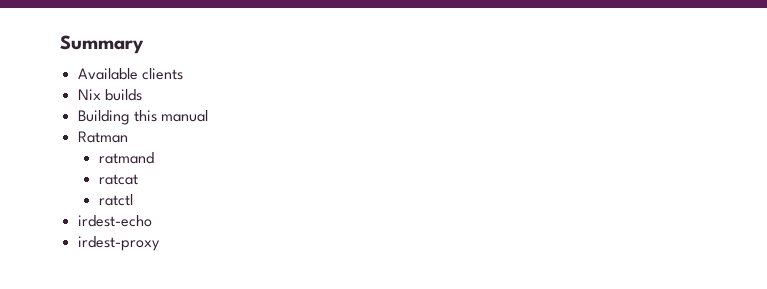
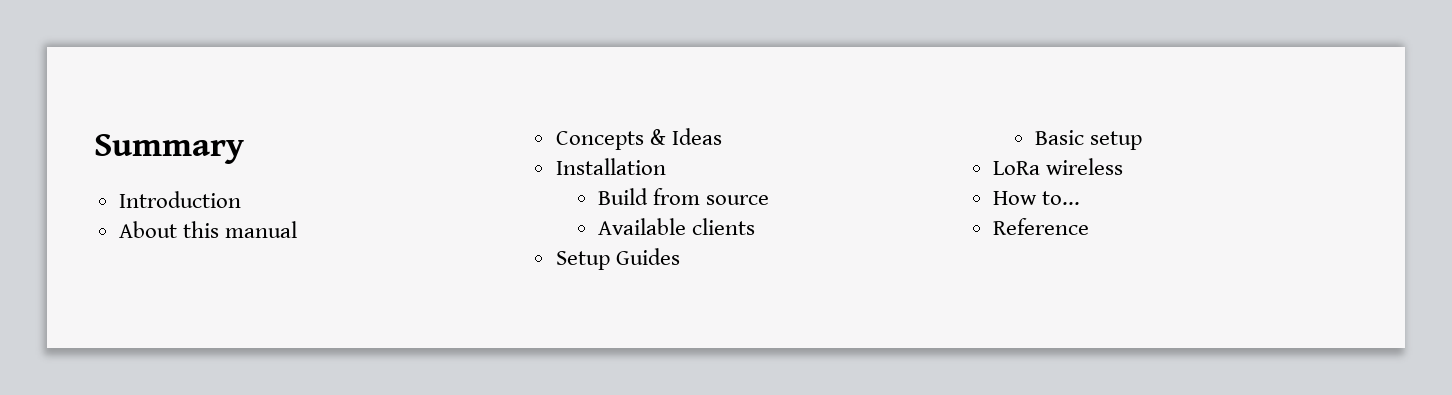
[77,68,183,80] [77,89,142,101] [77,110,209,125] [77,131,128,143] [98,152,154,164] [98,174,138,185] [98,194,133,206] [77,215,152,227] [77,236,160,251] Available clients // Nix builds // Building this manual // Ratman // ratmand // ratcat // ratctl // irdest-echo // irdest-proxy -> [118,191,241,208] [118,221,297,238] [555,128,722,150] [555,158,666,175] [597,188,769,205] [597,218,755,235] [555,248,680,270] [1034,130,1142,150] [992,158,1123,175] [992,191,1080,205] [992,218,1089,235] Introduction // About this manual // Concepts & Ideas // Installation // Build from source // Available clients // Setup Guides // Basic setup // LoRa wireless // How to... // Reference

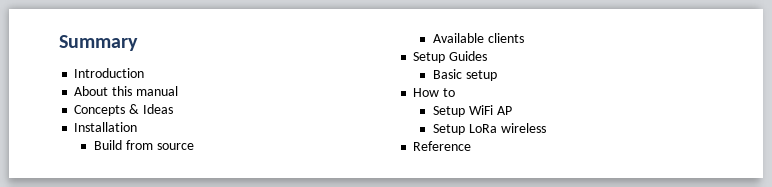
(1142, 140) none -> [413,88,456,97] [433,105,512,117] [433,124,466,135] How to // Setup WiFi AP // Setup
[992,191,1080,205] // How to... -> (546, 128) none

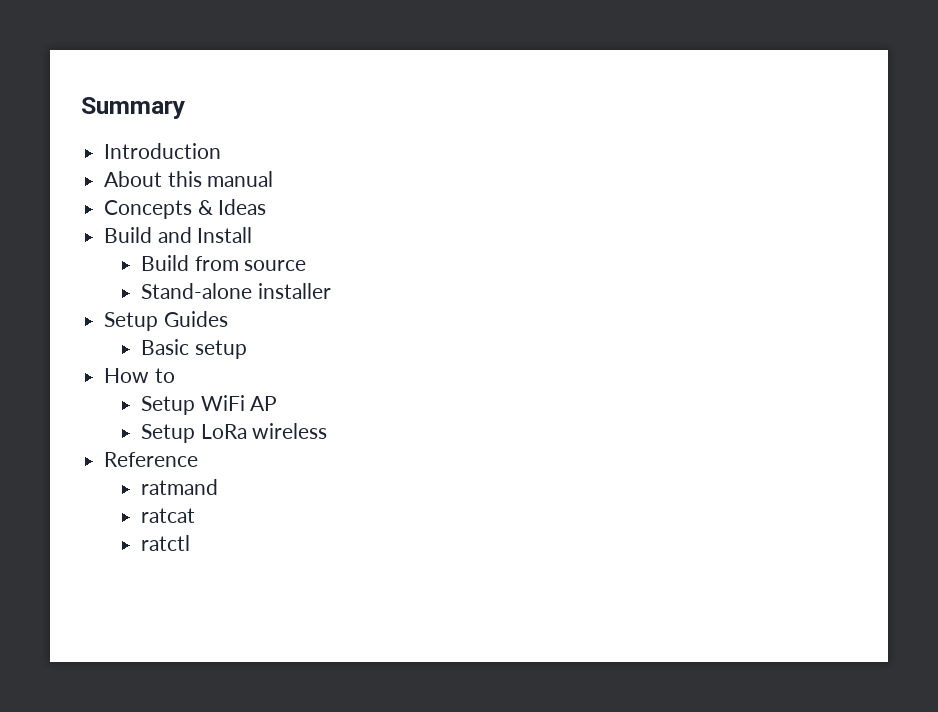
[74,122,138,132] Installation -> [104,227,253,243] Build and Install
[433,33,524,43] Available clients -> [140,283,331,299] Stand-alone installer
(472, 146) none -> [140,479,218,495] [140,508,195,523] [140,535,190,551] // ratmand // ratcat // ratctl

